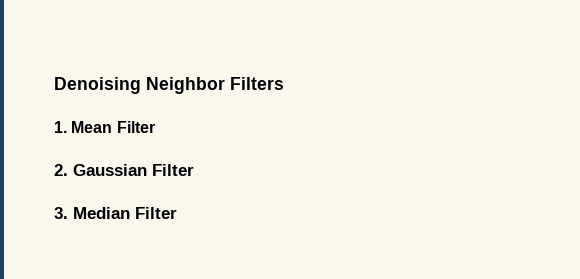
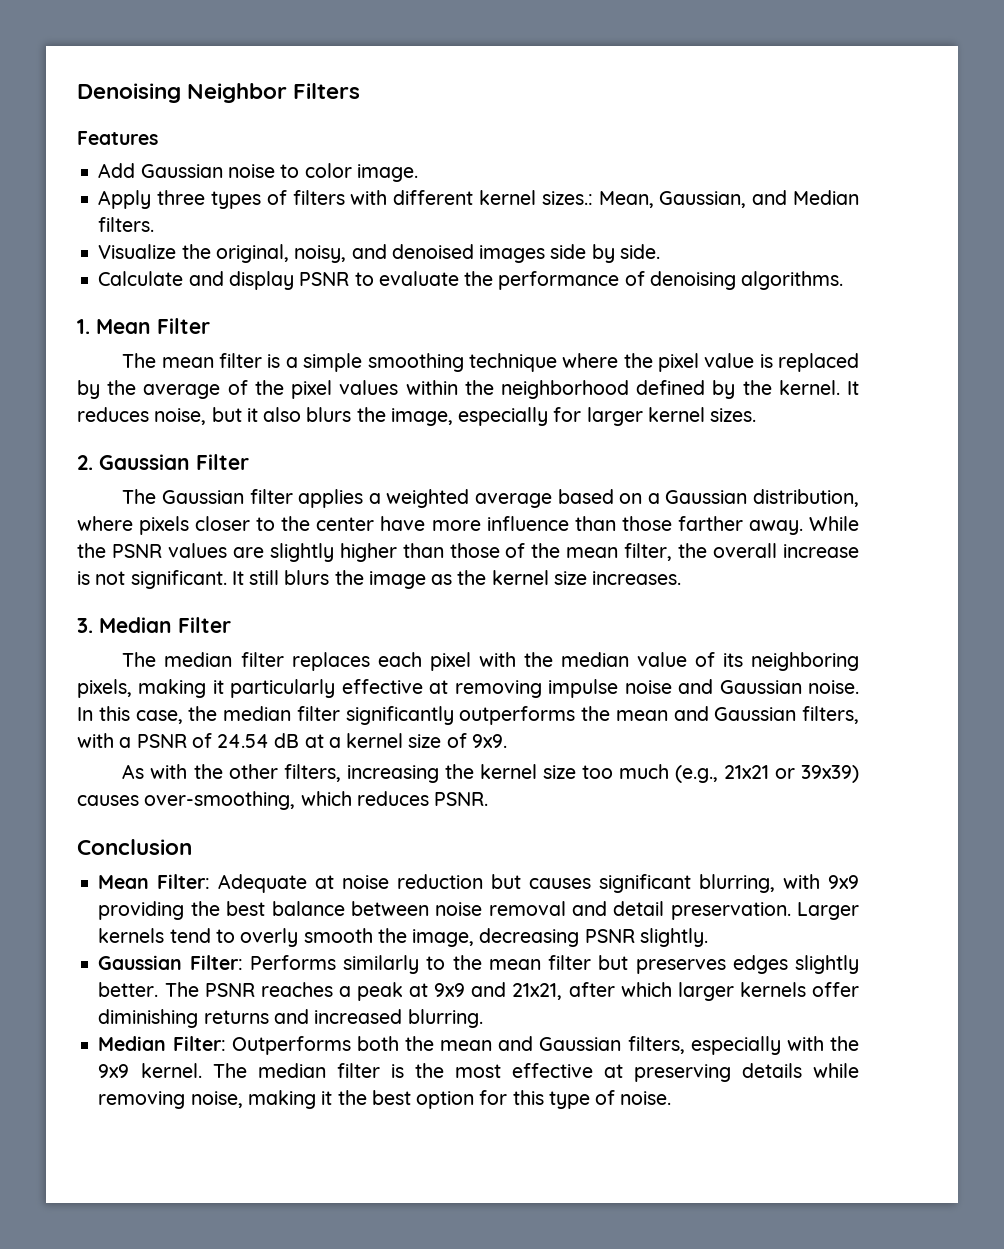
[54,121,155,133] [54,164,194,176] [54,207,177,219] 1. Mean Filter // 2. Gaussian Filter // 3. Median Filter -> [77,131,158,145] [98,163,418,182] [98,190,860,209] [98,217,155,232] [98,244,660,263] [98,271,844,290] [77,318,210,334] [122,353,859,372] [77,380,859,399] [77,407,757,426] [77,454,249,470] [122,489,859,508] [77,516,860,535] [77,543,860,562] [77,570,682,589] [77,617,231,633] [122,652,859,671] [77,679,860,698] [77,706,859,725] [77,733,507,748] [122,764,859,783] [77,791,489,810] [77,839,192,855] [98,874,860,893] [98,901,860,920] [98,928,708,947] [98,955,860,974] [98,982,859,1001] [98,1009,483,1028] [98,1036,859,1055] [98,1063,860,1082] [98,1090,672,1109] Features // Add Gaussian noise to color image. // Apply three types of filters with different kernel sizes.: Mean, Gaussian, and Median filters. // Visualize the original, noisy, and denoised images side by side. // Calculate and display PSNR to evaluate the performance of denoising algorithms. // 1. Mean Filter // The mean filter is a simple smoothing technique where the pixel value is replaced by the average of the pixel values within the neighborhood defined by the kernel. It reduces noise, but it also blurs the image, especially for larger kernel sizes. // 2. Gaussian Filter // The Gaussian filter applies a weighted average based on a Gaussian distribution, where pixels closer to the center have more influence than those farther away. While the PSNR values are slightly higher than those of the mean filter, the overall increase is not significant. It still blurs the image as the kernel size increases. // 3. Median Filter // The median filter replaces each pixel with the median value of its neighboring pixels, making it particularly effective at removing impulse noise and Gaussian noise. In this case, the median filter significantly outperforms the mean and Gaussian filters, with a PSNR of 24.54 dB at a kernel size of 9x9. // As with the other filters, increasing the kernel size too much (e.g., 21x21 or 39x39) causes over-smoothing, which reduces PSNR. // Conclusion // Mean Filter: Adequate at noise reduction but causes significant blurring, with 9x9 providing the best balance between noise removal and detail preservation. Larger kernels tend to overly smooth the image, decreasing PSNR slightly. // Gaussian Filter: Performs similarly to the mean filter but preserves edges slightly better. The PSNR reaches a peak at 9x9 and 21x21, after which larger kernels offer diminishing returns and increased blurring. // Median Filter: Outperforms both the mean and Gaussian filters, especially with the 9x9 kernel. The median filter is the most effective at preserving details while removing noise, making it the best option for this type of noise.

